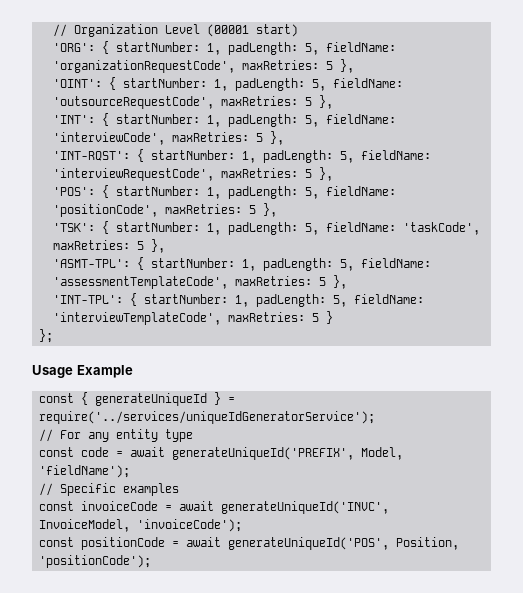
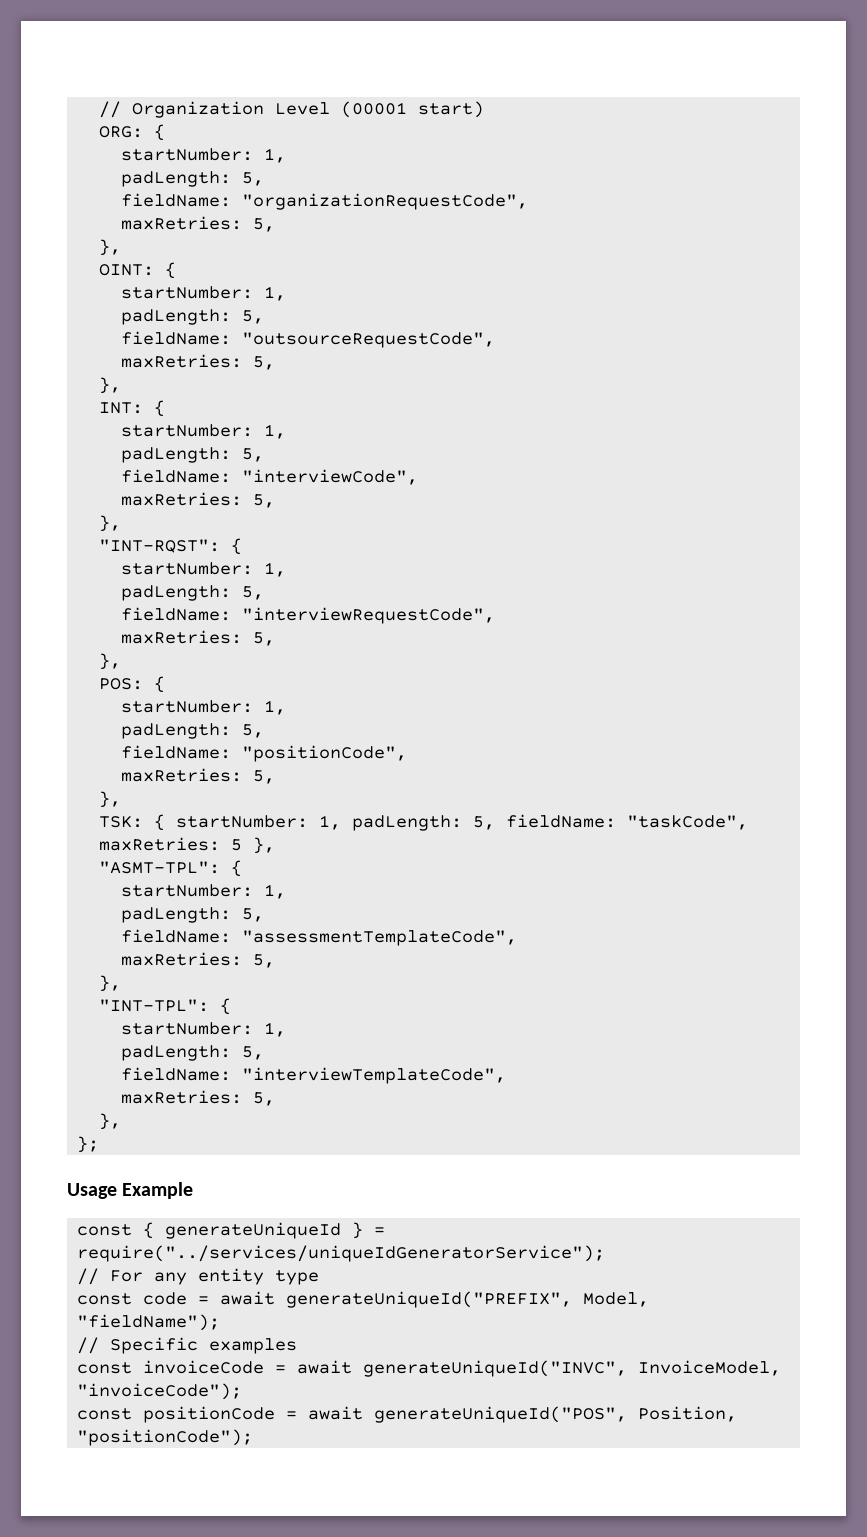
[52,41,396,55] [52,59,354,73] [52,77,403,91] [52,95,333,109] [52,113,396,127] [52,131,284,145] [52,149,431,163] [52,167,333,181] [52,185,396,199] [52,203,277,217] [52,221,480,235] [52,239,165,253] [52,257,431,271] [52,275,347,289] [52,293,424,307] [52,311,333,325] 'ORG': { startNumber: 1, padLength: 5, fieldName: 'organizationRequestCode', maxRetries: 5 }, // 'OINT': { startNumber: 1, padLength: 5, fieldName: 'outsourceRequestCode', maxRetries: 5 }, // 'INT': { startNumber: 1, padLength: 5, fieldName: 'interviewCode', maxRetries: 5 }, // 'INT-RQST': { startNumber: 1, padLength: 5, fieldName: 'interviewRequestCode', maxRetries: 5 }, // 'POS': { startNumber: 1, padLength: 5, fieldName: 'positionCode', maxRetries: 5 }, // 'TSK': { startNumber: 1, padLength: 5, fieldName: 'taskCode', maxRetries: 5 }, // 'ASMT-TPL': { startNumber: 1, padLength: 5, fieldName: 'assessmentTemplateCode', maxRetries: 5 }, // 'INT-TPL': { startNumber: 1, padLength: 5, fieldName: 'interviewTemplateCode', maxRetries: 5 } -> [99,124,166,141] [121,148,287,163] [121,171,265,187] [121,193,529,210] [121,216,276,232] [99,239,122,256] [99,262,177,279] [121,286,287,301] [121,309,265,325] [121,331,496,348] [121,354,276,370] [99,377,122,394] [99,400,166,417] [121,424,287,439] [121,447,265,463] [121,469,419,485] [121,492,276,508] [99,515,122,532] [99,538,243,555] [121,562,287,577] [121,585,265,601] [121,607,496,624] [121,630,276,646] [99,653,122,670] [99,676,166,693] [121,700,287,715] [121,723,265,739] [121,745,408,762] [121,768,276,784] [99,791,122,808] [99,814,749,831] [99,837,276,854] [99,860,243,877] [121,884,287,899] [121,907,265,923] [121,929,518,946] [121,952,276,968] [99,975,122,992] [99,998,232,1015] [121,1022,287,1037] [121,1045,265,1061] [121,1067,507,1084] [121,1090,276,1106] [99,1113,122,1130] ORG: { // startNumber: 1, // padLength: 5, // fieldName: "organizationRequestCode", // maxRetries: 5, // }, // OINT: { // startNumber: 1, // padLength: 5, // fieldName: "outsourceRequestCode", // maxRetries: 5, // }, // INT: { // startNumber: 1, // padLength: 5, // fieldName: "interviewCode", // maxRetries: 5, // }, // "INT-RQST": { // startNumber: 1, // padLength: 5, // fieldName: "interviewRequestCode", // maxRetries: 5, // }, // POS: { // startNumber: 1, // padLength: 5, // fieldName: "positionCode", // maxRetries: 5, // }, // TSK: { startNumber: 1, padLength: 5, fieldName: "taskCode", maxRetries: 5 }, // "ASMT-TPL": { // startNumber: 1, // padLength: 5, // fieldName: "assessmentTemplateCode", // maxRetries: 5, // }, // "INT-TPL": { // startNumber: 1, // padLength: 5, // fieldName: "interviewTemplateCode", // maxRetries: 5, // },
[38,411,375,424] require('../services/uniqueIdGeneratorService'); -> [77,1245,606,1262] require("../services/uniqueIdGeneratorService");
[171,447,403,460] [38,465,130,478] generateUniqueId('PREFIX', Model, 'fieldName'); -> [286,1291,650,1308] [77,1314,221,1331] generateUniqueId("PREFIX", Model, "fieldName");
[220,501,389,514] [38,519,242,532] generateUniqueId('INVC', InvoiceModel, 'invoiceCode'); -> [363,1360,782,1377] [77,1383,243,1400] generateUniqueId("INVC", InvoiceModel, "invoiceCode");
[227,537,459,550] [38,555,151,568] generateUniqueId('POS', Position, 'positionCode'); -> [374,1406,738,1423] [77,1429,254,1446] generateUniqueId("POS", Position, "positionCode");

